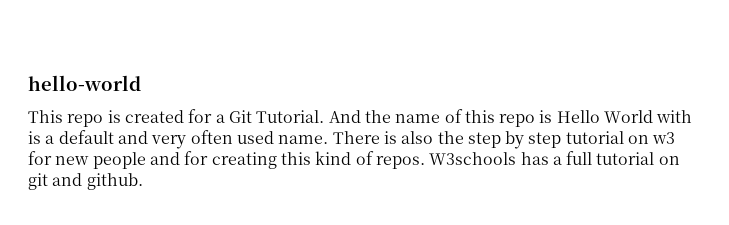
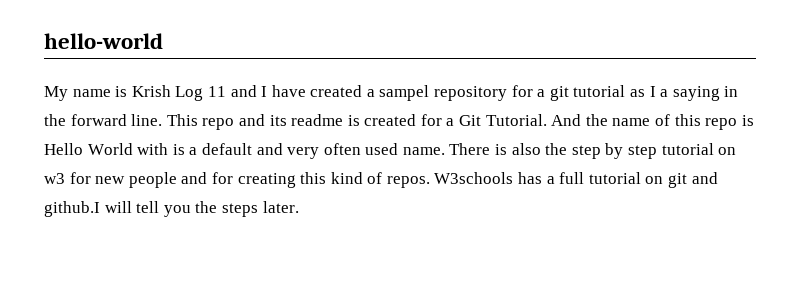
[28,110,104,127] This repo -> [44,85,739,101] [44,114,344,130] My name is Krish Log 11 and I have created a sampel repository for a git tutorial as I a saying in the forward line. This repo and its readme
[86,173,143,190] github. -> [44,201,299,217] github.I will tell you the steps later.

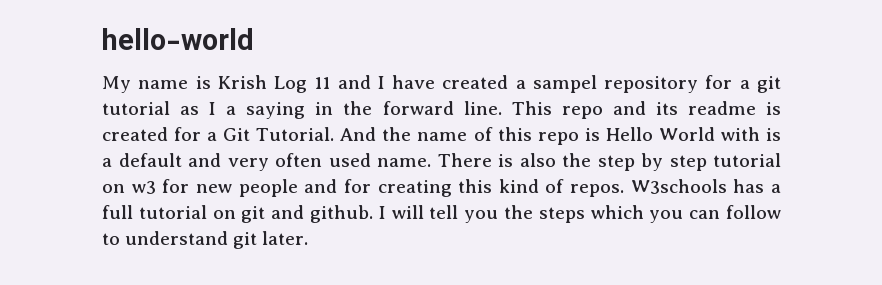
[44,201,100,217] github.I -> [310,205,386,223] github. I
(258, 210) none -> [590,205,781,223] [102,231,258,249] which you can follow to understand git

